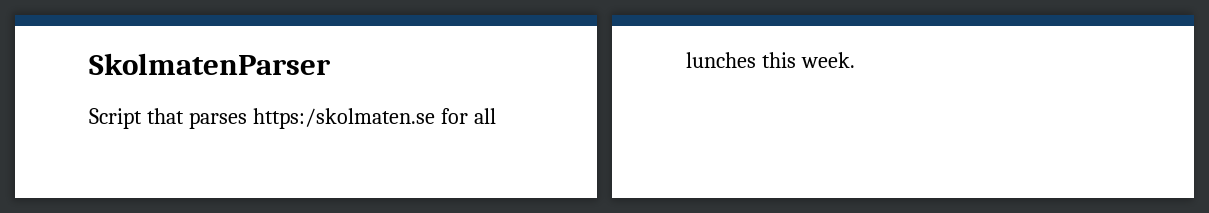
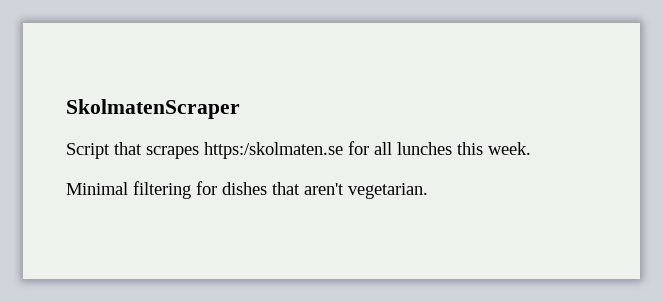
[89,53,331,75] SkolmatenParser -> [66,99,240,119] SkolmatenScraper
[188,112,247,129] parses -> [146,146,199,159] scrapes
(855, 60) none -> [66,181,428,199] // Minimal filtering for dishes that aren't vegetarian.

